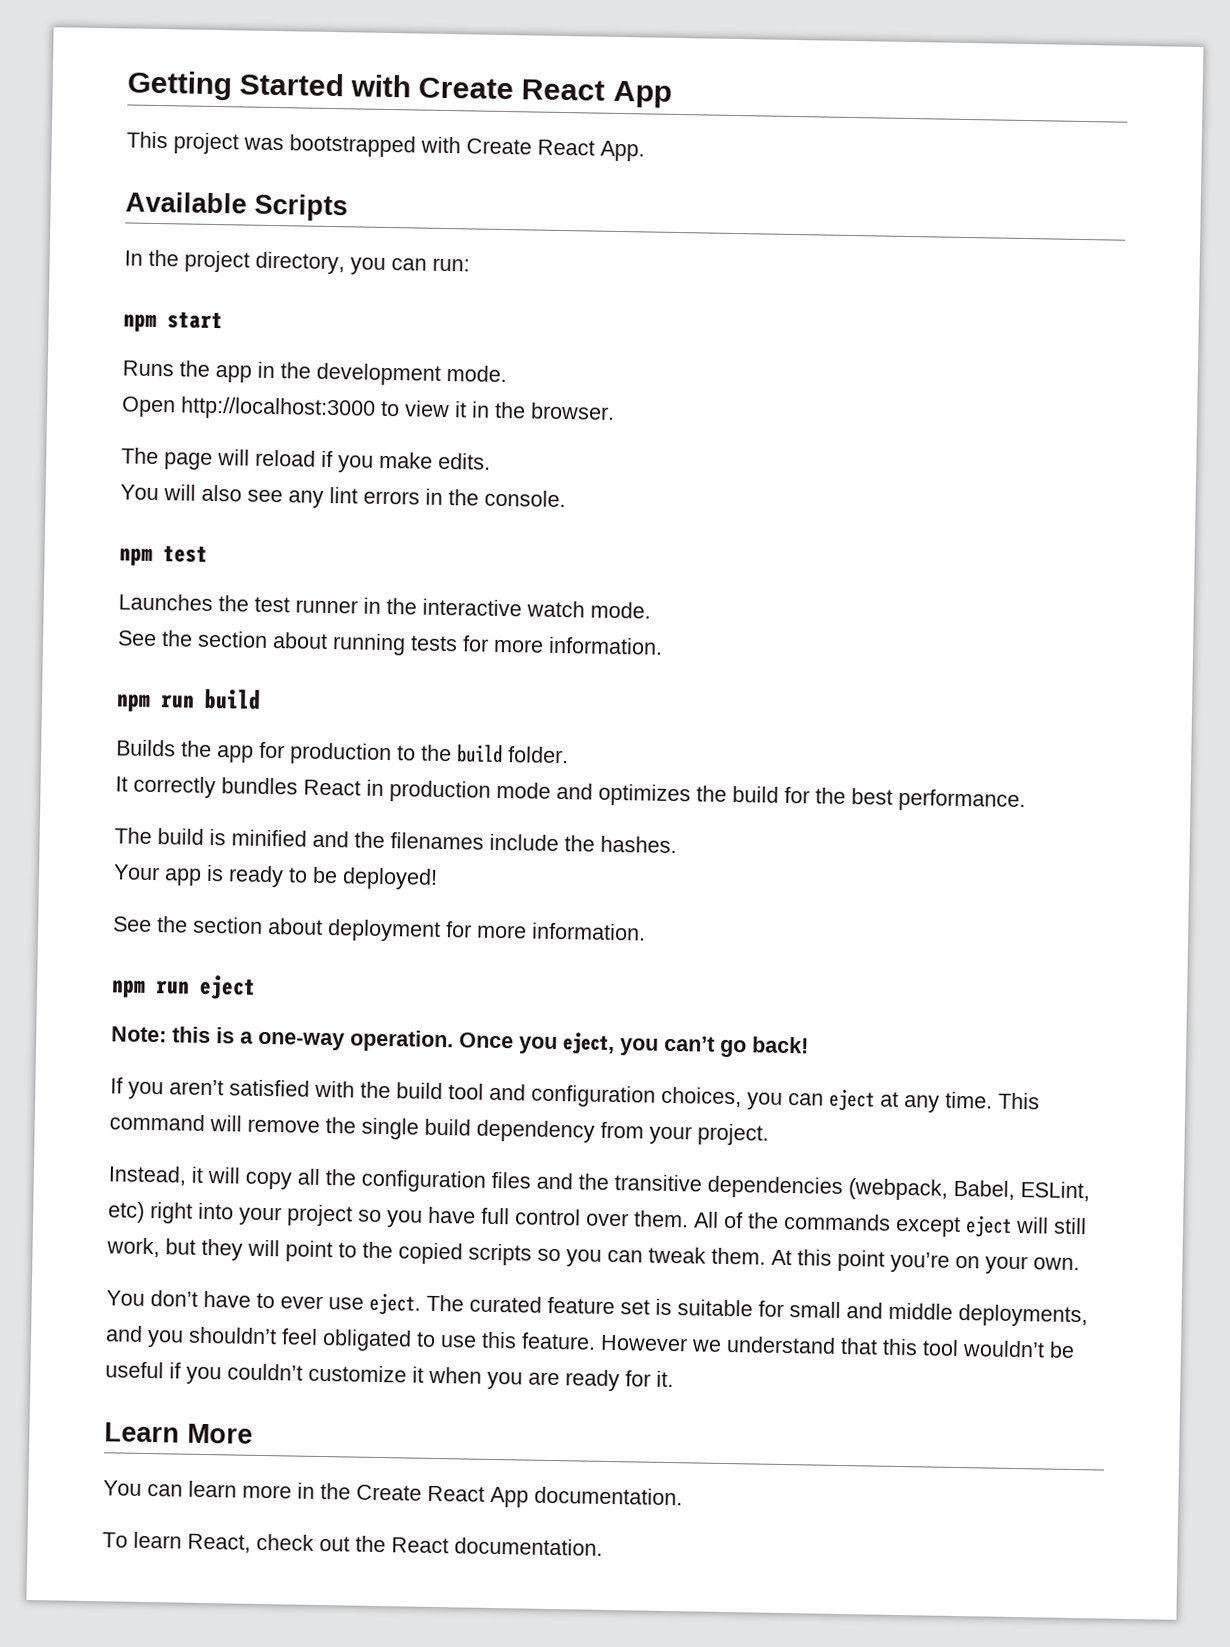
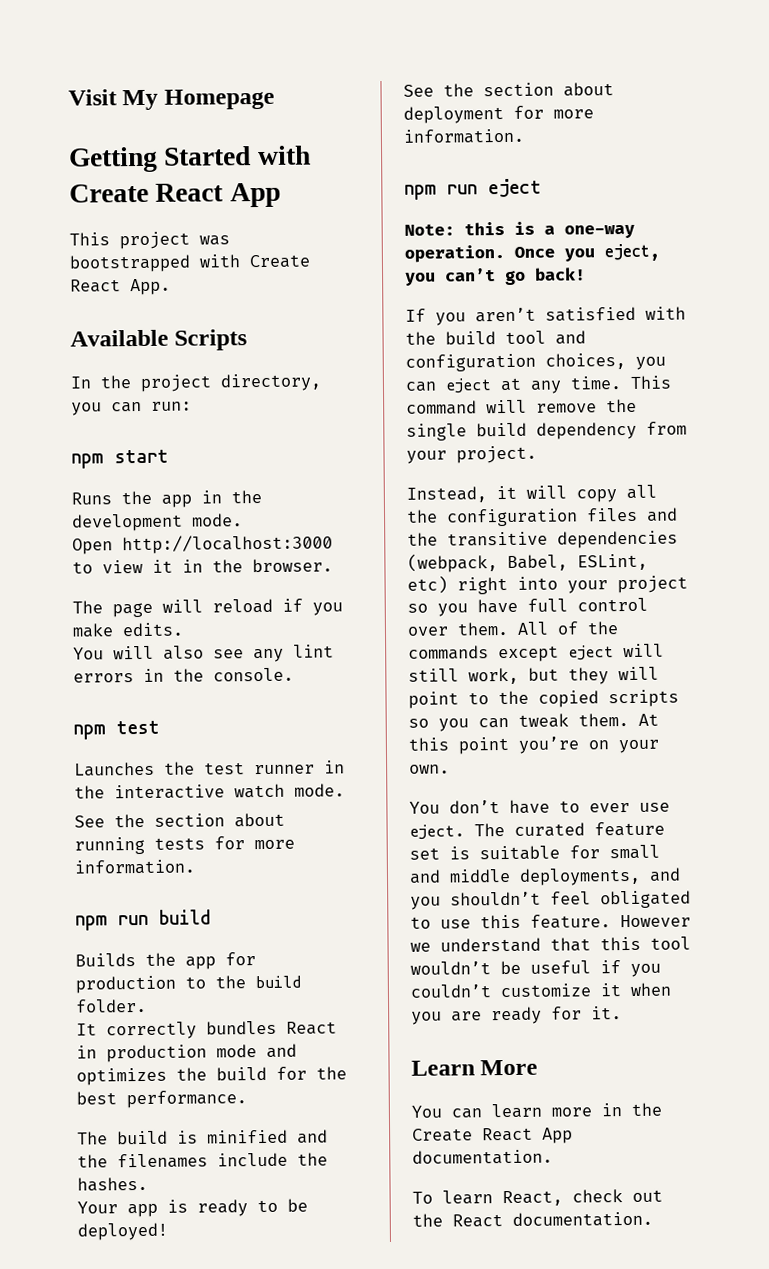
(127, 85) none -> [68,88,275,111] Visit My Homepage //

